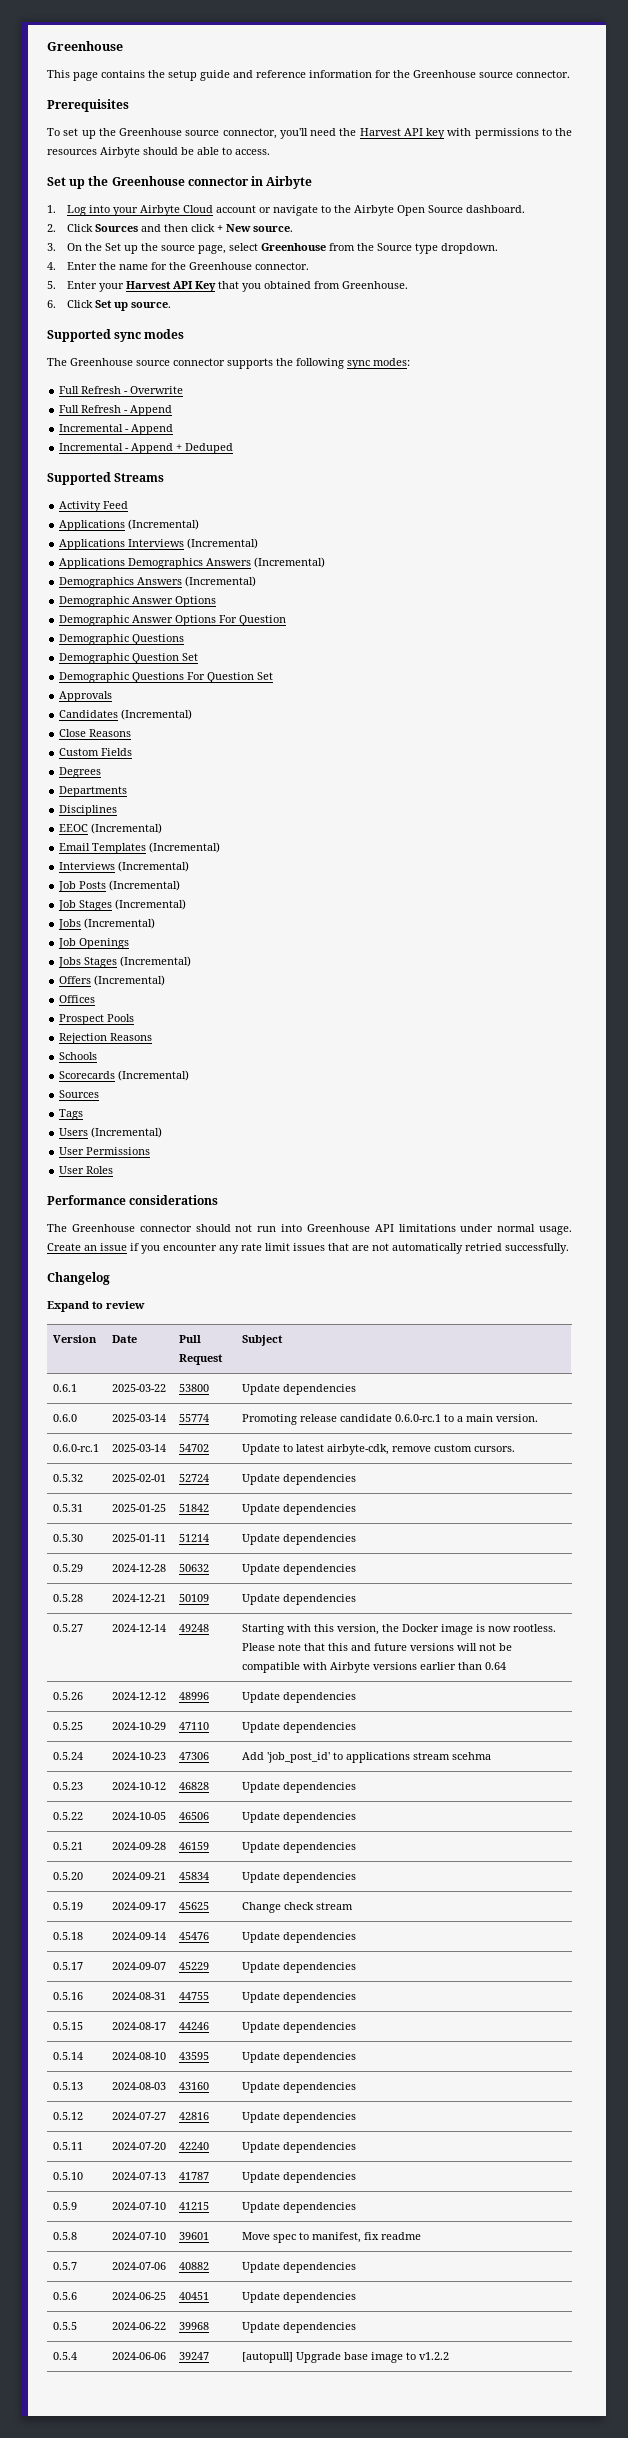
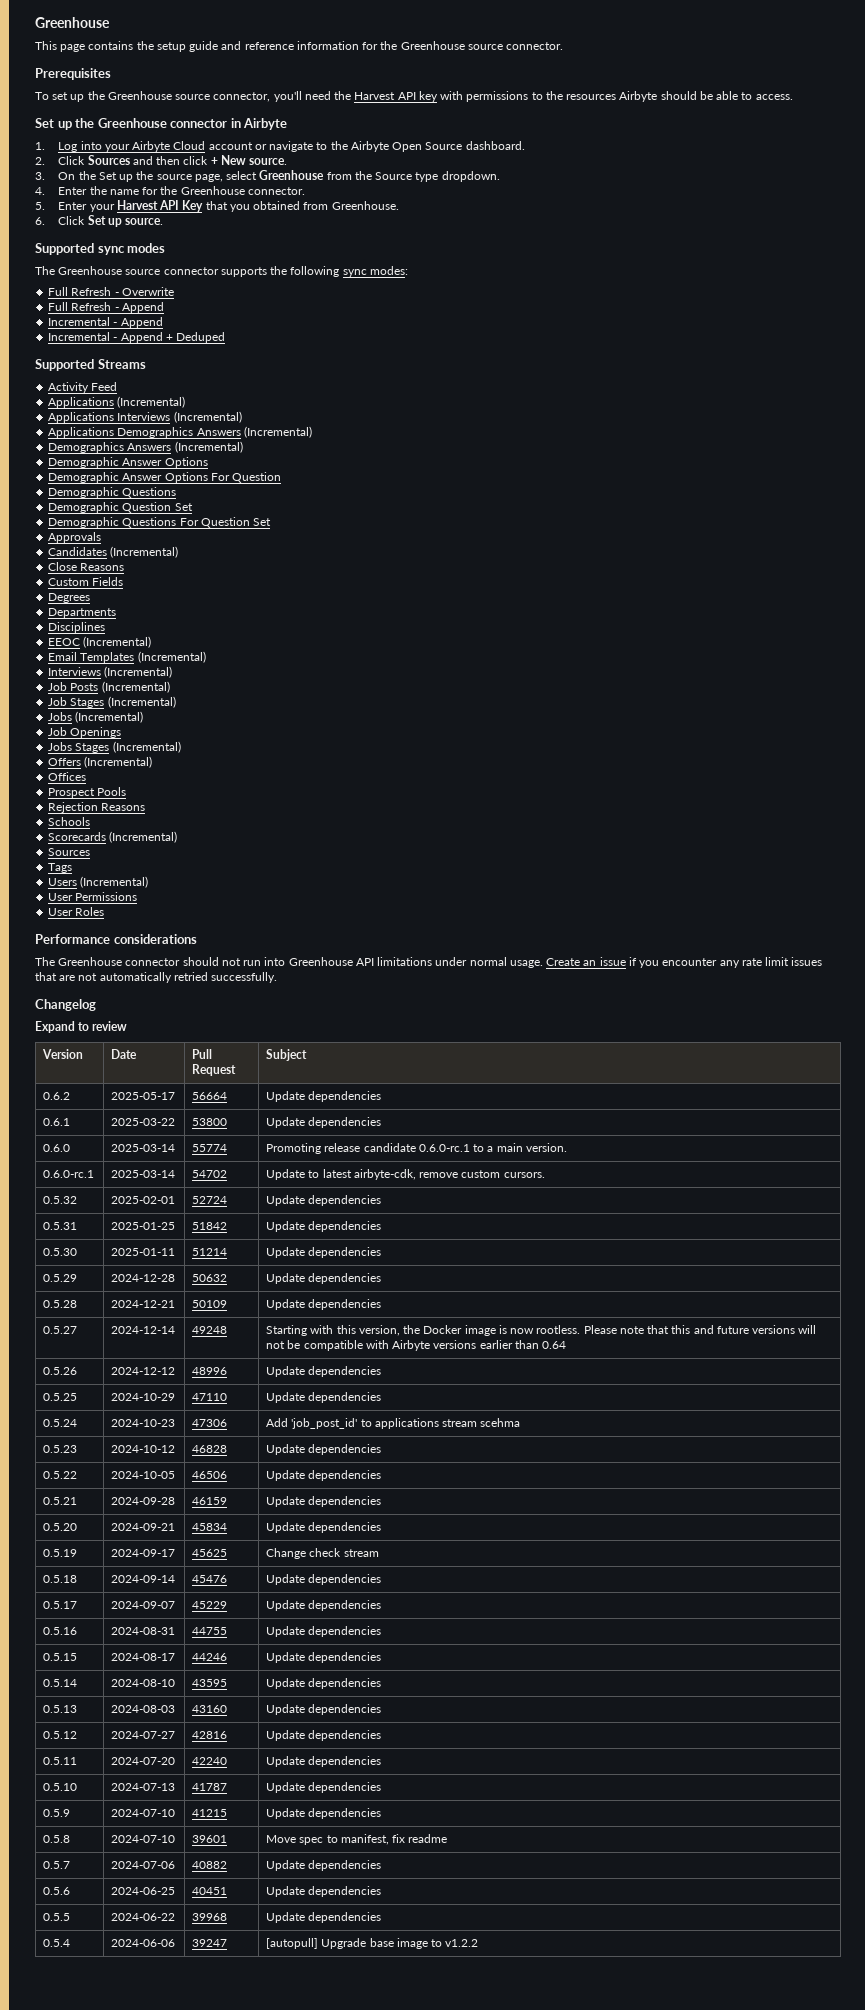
(284, 1340) none -> [43,1092,71,1100] [111,1092,176,1100] [192,1092,228,1100] [266,1091,382,1102] // 0.6.2 | 2025-05-17 | 56664 | Update dependencies

